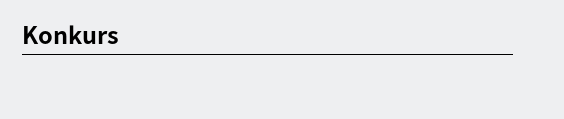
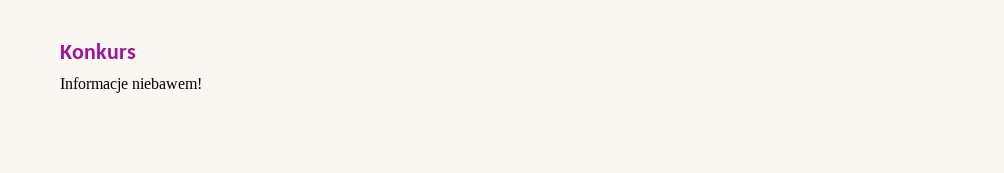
(119, 34) none -> [60,77,203,93] // Informacje niebawem!

